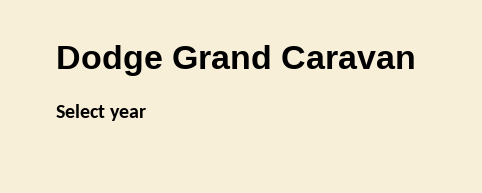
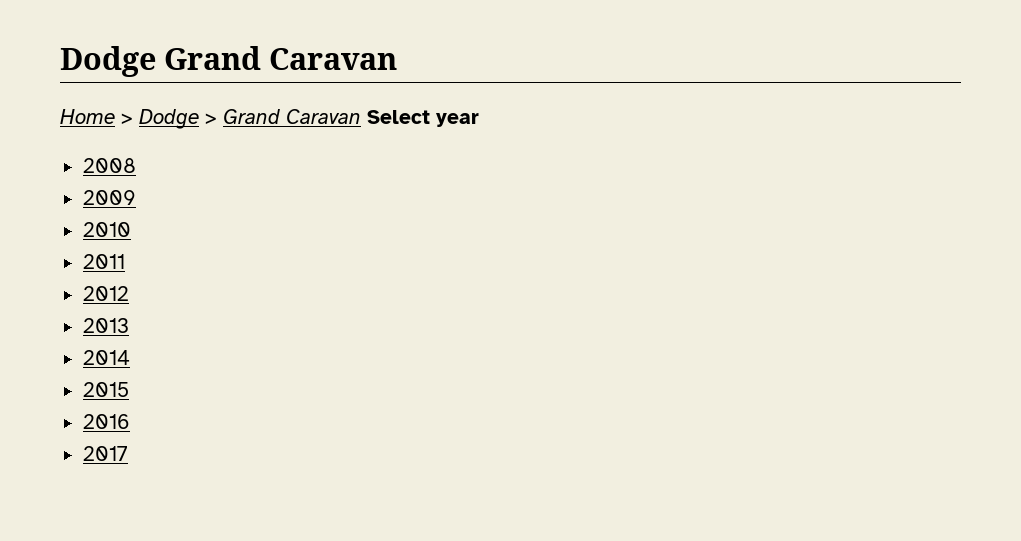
[56,104,147,121] Select year -> [60,109,479,129] [82,158,136,173] [82,190,136,205] [82,222,131,237] [82,254,125,269] [82,286,129,301] [82,318,129,333] [82,350,130,365] [82,382,129,397] [82,414,130,429] [82,446,128,461] Home > Dodge > Grand Caravan Select year // 2008 // 2009 // 2010 // 2011 // 2012 // 2013 // 2014 // 2015 // 2016 // 2017

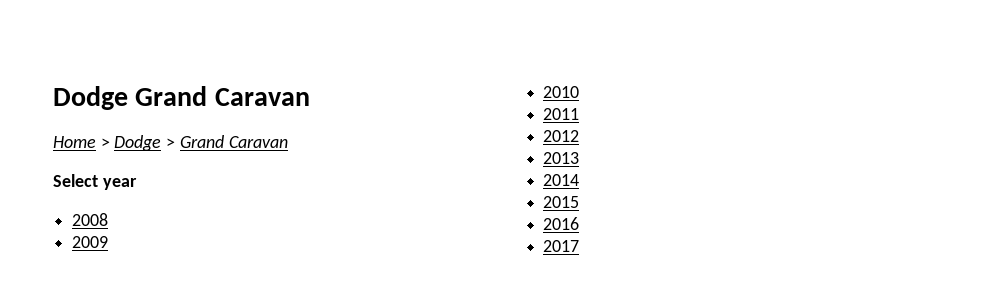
(361, 116) none -> (288, 142) //

